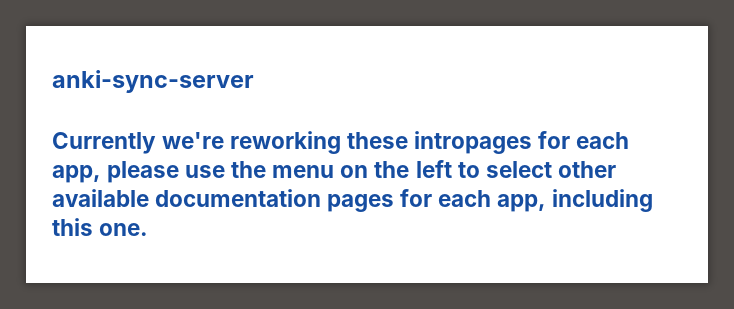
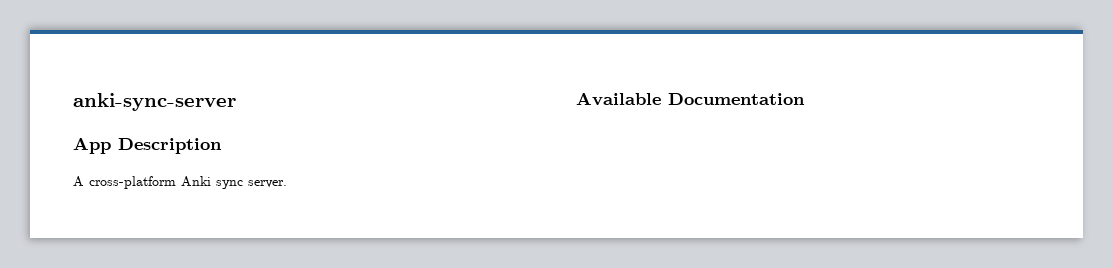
[52,131,630,154] [52,160,616,183] [52,189,654,212] [52,218,149,236] Currently we're reworking these intropages for each app, please use the menu on the left to select other available documentation pages for each app, including this one. -> [73,137,222,154] [73,176,287,189] [576,92,805,106] App Description // A cross-platform Anki sync server. // Available Documentation

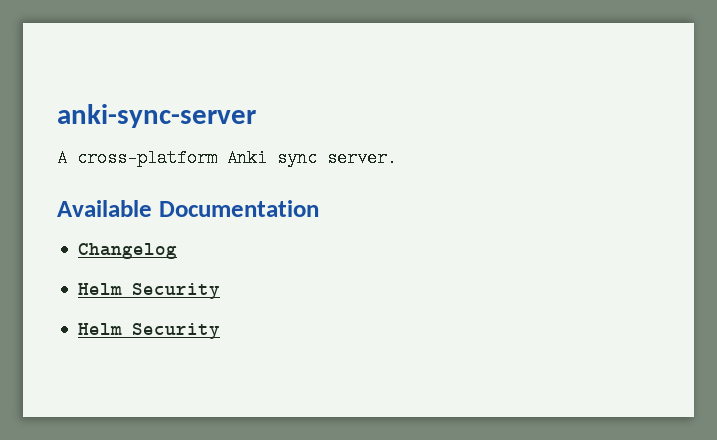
[73,137,222,154] // App Description -> (256, 116) none
(805, 99) none -> [78,243,178,259] [78,283,221,299] [78,323,221,339] // Changelog // Helm Security // Helm Security

